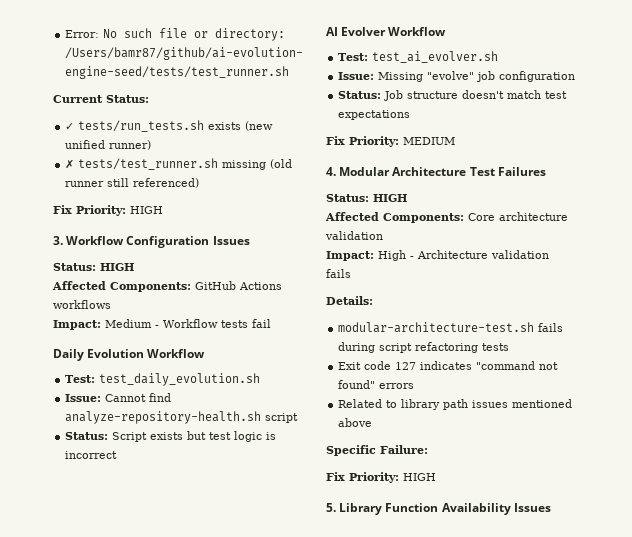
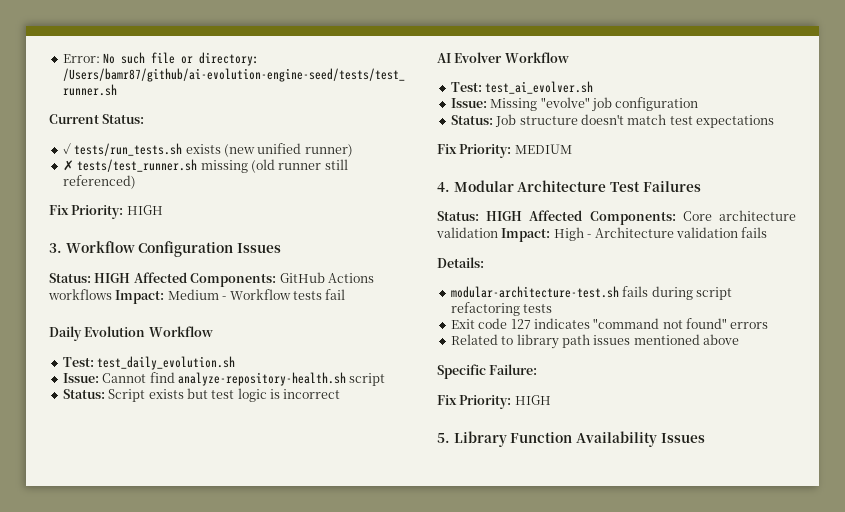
(134, 267) // -> (131, 278) none
(111, 304) // -> (112, 294) none
(407, 198) // -> (523, 216) none
(383, 235) // -> (498, 232) none

